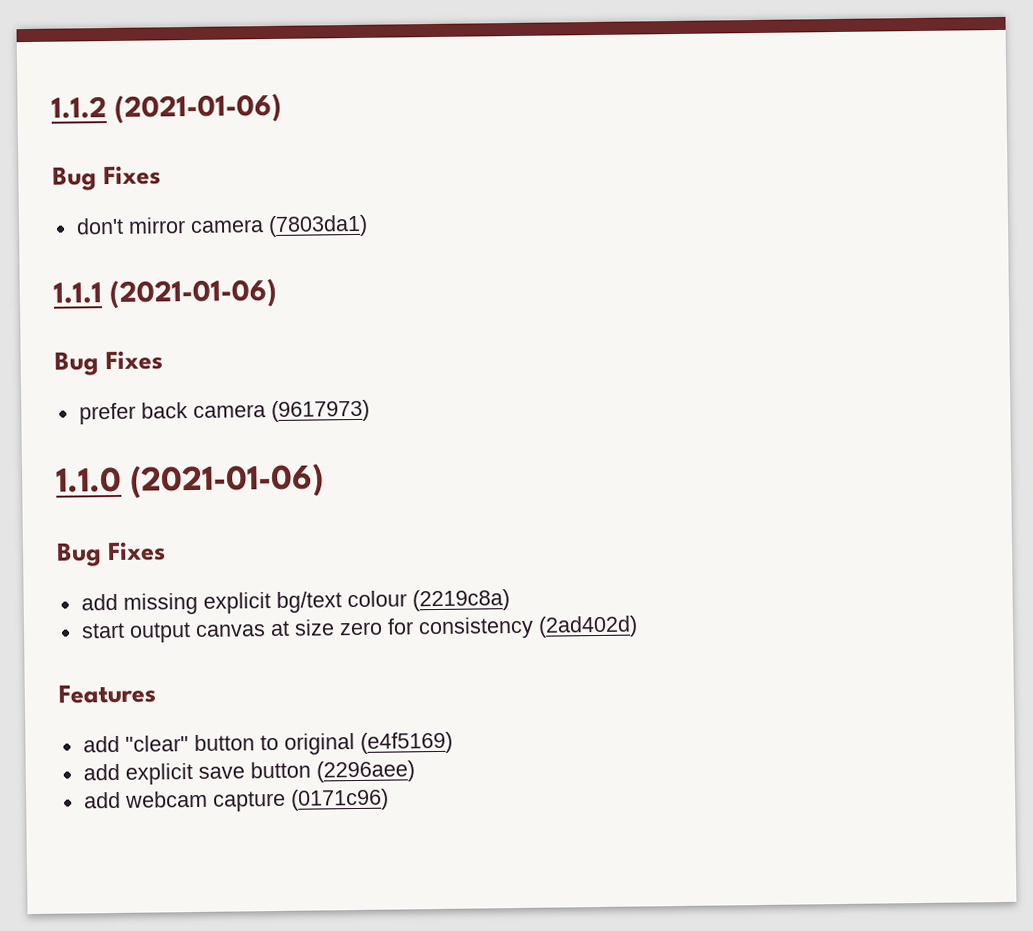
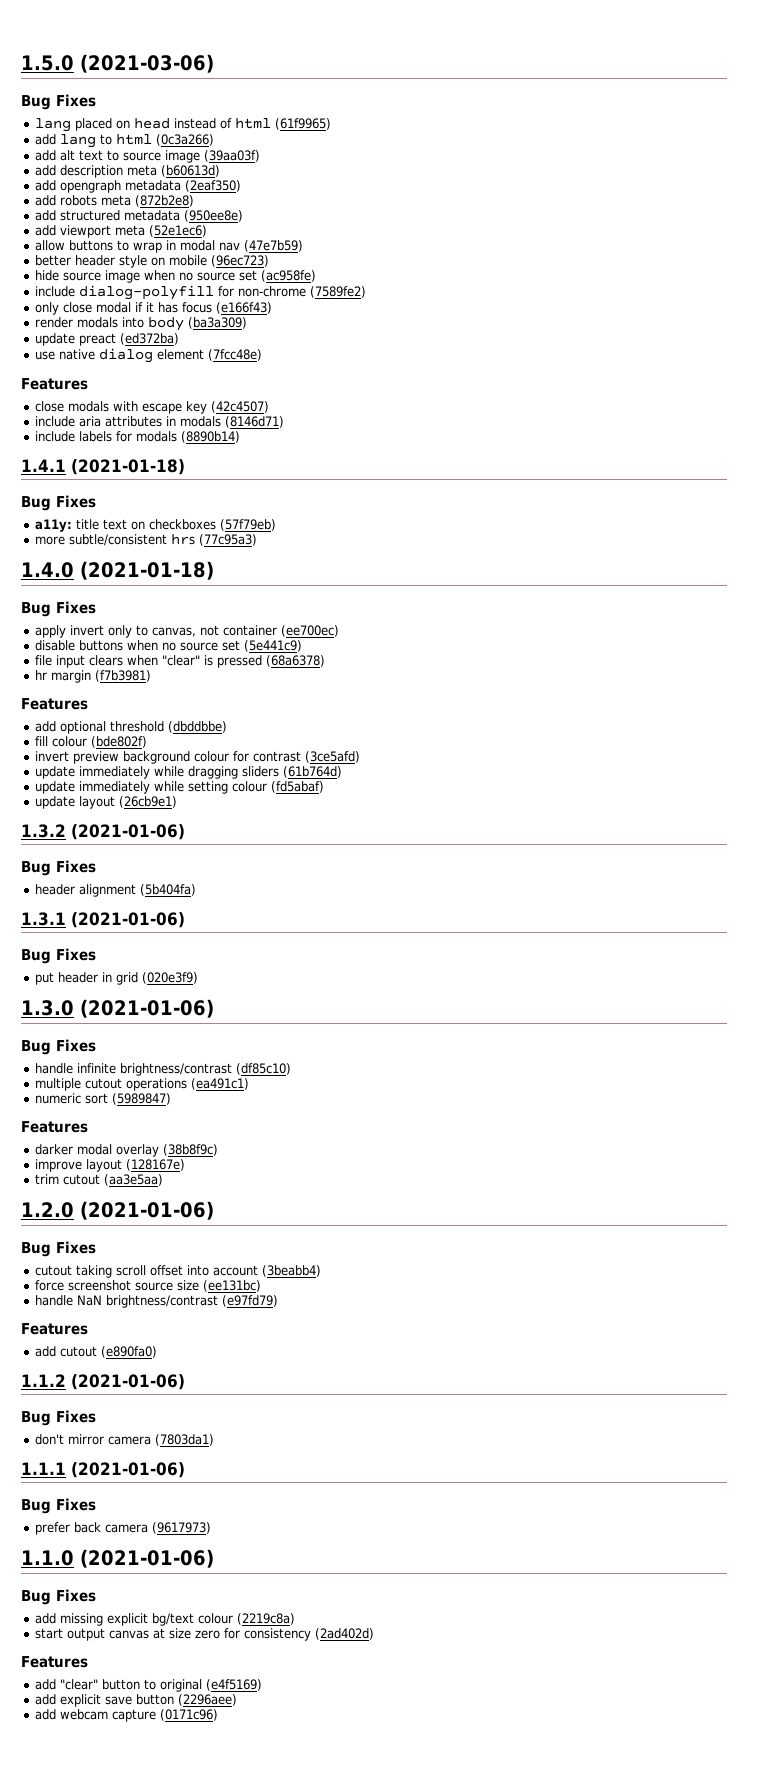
(51, 107) none -> [21,54,214,73] [21,94,96,110] [34,118,331,132] [34,134,214,148] [34,150,260,163] [34,165,220,178] [34,180,241,193] [34,195,194,207] [34,210,243,222] [34,225,207,238] [34,240,303,253] [34,255,269,268] [34,270,316,283] [34,285,366,300] [34,302,272,315] [34,317,247,331] [34,333,179,346] [34,348,262,363] [21,378,88,390] [34,401,269,414] [34,416,284,428] [34,431,240,443] [21,459,185,475] [21,495,96,511] [34,519,276,532] [34,534,257,546] [21,561,214,580] [21,601,96,617] [34,625,339,638] [34,640,302,652] [34,655,325,668] [34,670,151,683] [21,698,88,710] [34,721,227,734] [34,736,147,748] [34,751,360,764] [34,766,342,779] [34,781,324,794] [34,796,177,809] [21,824,185,840] [21,860,96,876] [34,884,196,897] [21,912,185,928] [21,948,96,964] [34,972,198,985] [21,999,214,1018] [21,1039,96,1055] [34,1063,291,1076] [34,1078,249,1091] [34,1093,171,1105] [21,1121,88,1133] [34,1144,218,1157] [34,1159,185,1172] [34,1174,163,1186] [21,1201,214,1220] [21,1241,96,1257] [34,1265,321,1278] [34,1280,261,1292] [34,1295,278,1308] [21,1323,88,1335] [34,1346,157,1358] 1.5.0 (2021-03-06) // Bug Fixes // lang placed on head instead of html (61f9965) // add lang to html (0c3a266) // add alt text to source image (39aa03f) // add description meta (b60613d) // add opengraph metadata (2eaf350) // add robots meta (872b2e8) // add structured metadata (950ee8e) // add viewport meta (52e1ec6) // allow buttons to wrap in modal nav (47e7b59) // better header style on mobile (96ec723) // hide source image when no source set (ac958fe) // include dialog-polyfill for non-chrome (7589fe2) // only close modal if it has focus (e166f43) // render modals into body (ba3a309) // update preact (ed372ba) // use native dialog element (7fcc48e) // Features // close modals with escape key (42c4507) // include aria attributes in modals (8146d71) // include labels for modals (8890b14) // 1.4.1 (2021-01-18) // Bug Fixes // a11y: title text on checkboxes (57f79eb) // more subtle/consistent hrs (77c95a3) // 1.4.0 (2021-01-18) // Bug Fixes // apply invert only to canvas, not container (ee700ec) // disable buttons when no source set (5e441c9) // file input clears when "clear" is pressed (68a6378) // hr margin (f7b3981) // Features // add optional threshold (dbddbbe) // fill colour (bde802f) // invert preview background colour for contrast (3ce5afd) // update immediately while dragging sliders (61b764d) // update immediately while setting colour (fd5abaf) // update layout (26cb9e1) // 1.3.2 (2021-01-06) // Bug Fixes // header alignment (5b404fa) // 1.3.1 (2021-01-06) // Bug Fixes // put header in grid (020e3f9) // 1.3.0 (2021-01-06) // Bug Fixes // handle infinite brightness/contrast (df85c10) // multiple cutout operations (ea491c1) // numeric sort (5989847) // Features // darker modal overlay (38b8f9c) // improve layout (128167e) // trim cutout (aa3e5aa) // 1.2.0 (2021-01-06) // Bug Fixes // cutout taking scroll offset into account (3beabb4) // force screenshot source size (ee131bc) // handle NaN brightness/contrast (e97fd79) // Features // add cutout (e890fa0) //

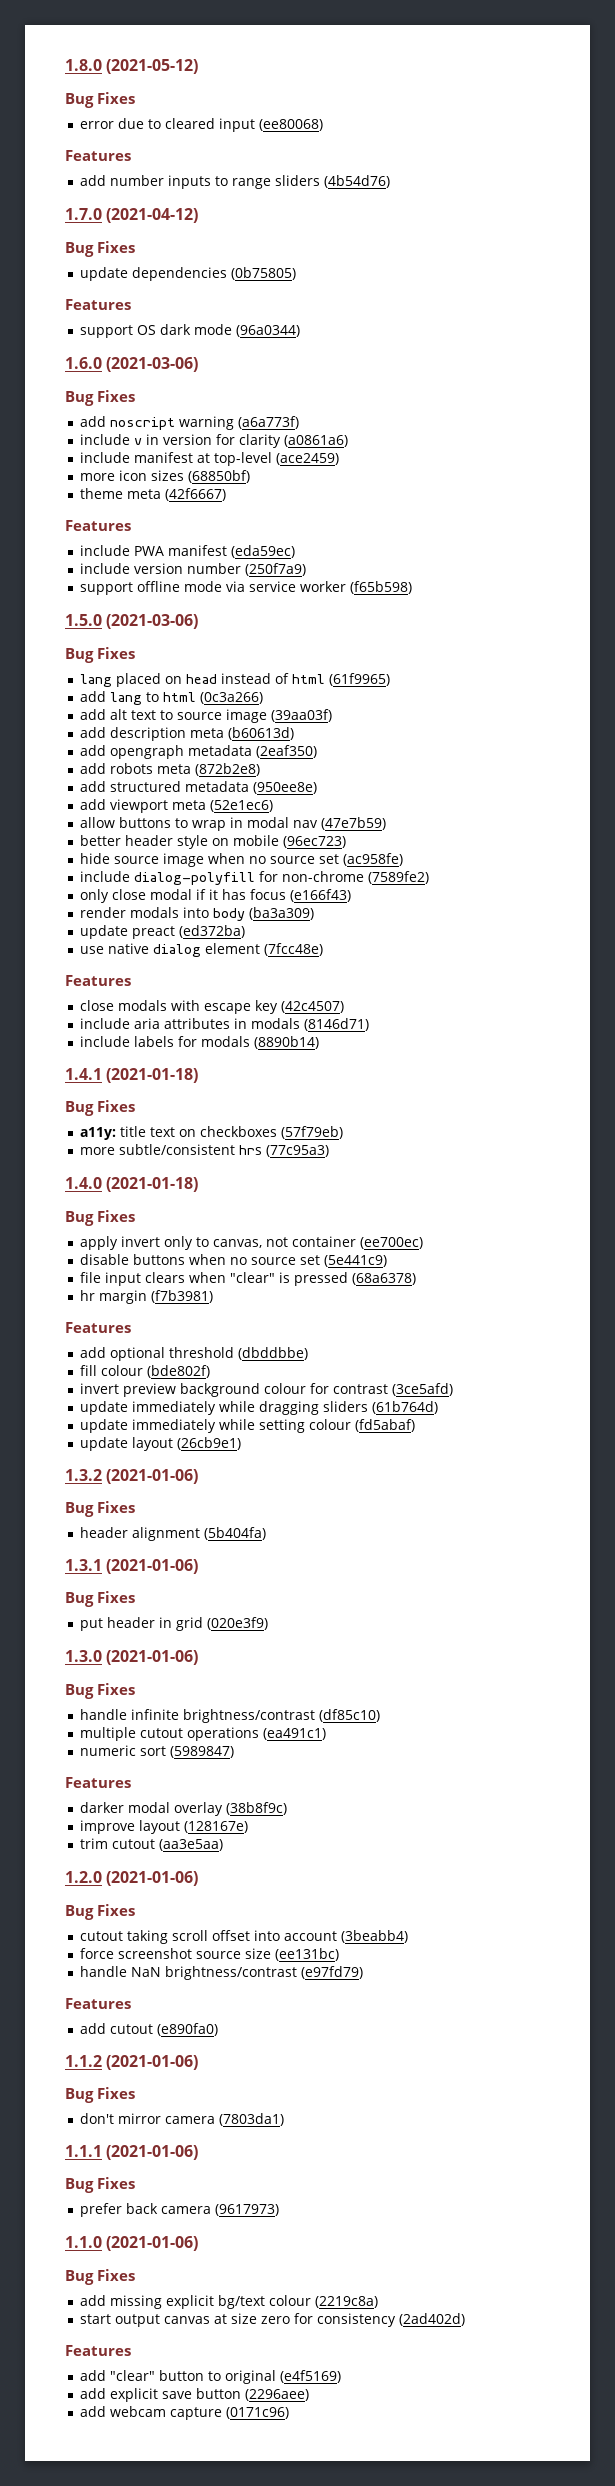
(21, 63) none -> [65,59,199,74] [65,92,135,108] [80,118,324,132] [65,150,131,161] [80,175,391,189] [65,208,199,223] [65,241,135,257] [80,267,297,281] [65,299,131,310] [80,324,301,338] [65,357,199,372] [65,390,135,406] [80,416,300,430] [80,434,349,448] [80,452,340,466] [80,470,251,483] [80,488,227,501] [65,520,131,531] [80,545,296,558] [80,563,307,576] [80,581,413,595] 1.8.0 (2021-05-12) // Bug Fixes // error due to cleared input (ee80068) // Features // add number inputs to range sliders (4b54d76) // 1.7.0 (2021-04-12) // Bug Fixes // update dependencies (0b75805) // Features // support OS dark mode (96a0344) // 1.6.0 (2021-03-06) // Bug Fixes // add noscript warning (a6a773f) // include v in version for clarity (a0861a6) // include manifest at top-level (ace2459) // more icon sizes (68850bf) // theme meta (42f6667) // Features // include PWA manifest (eda59ec) // include version number (250f7a9) // support offline mode via service worker (f65b598) //

